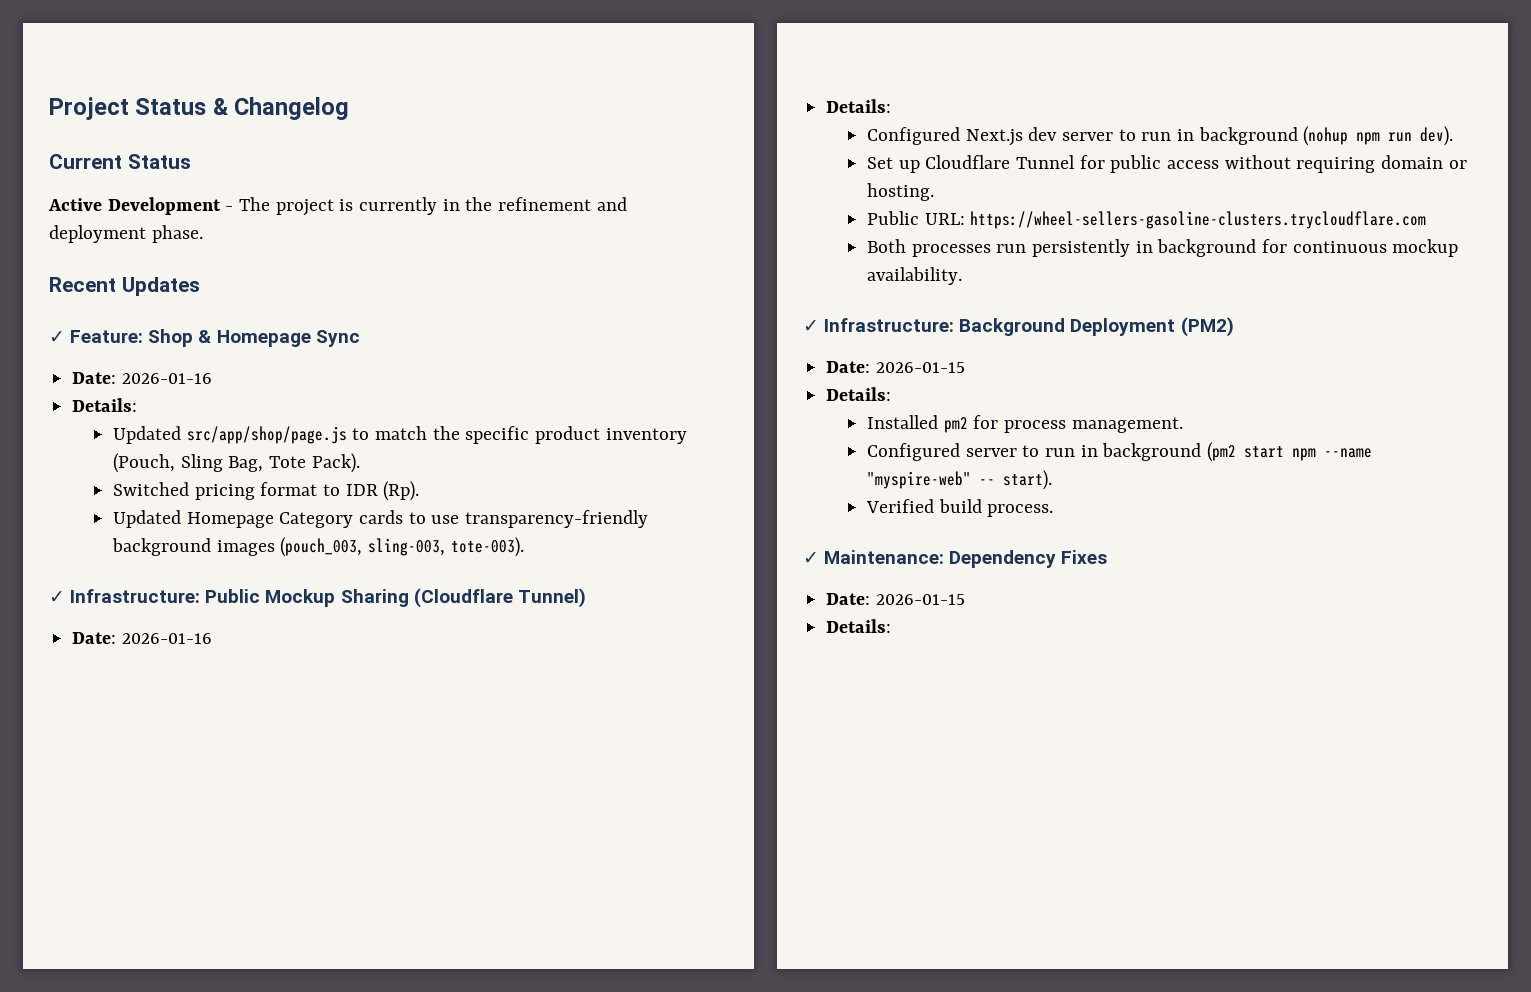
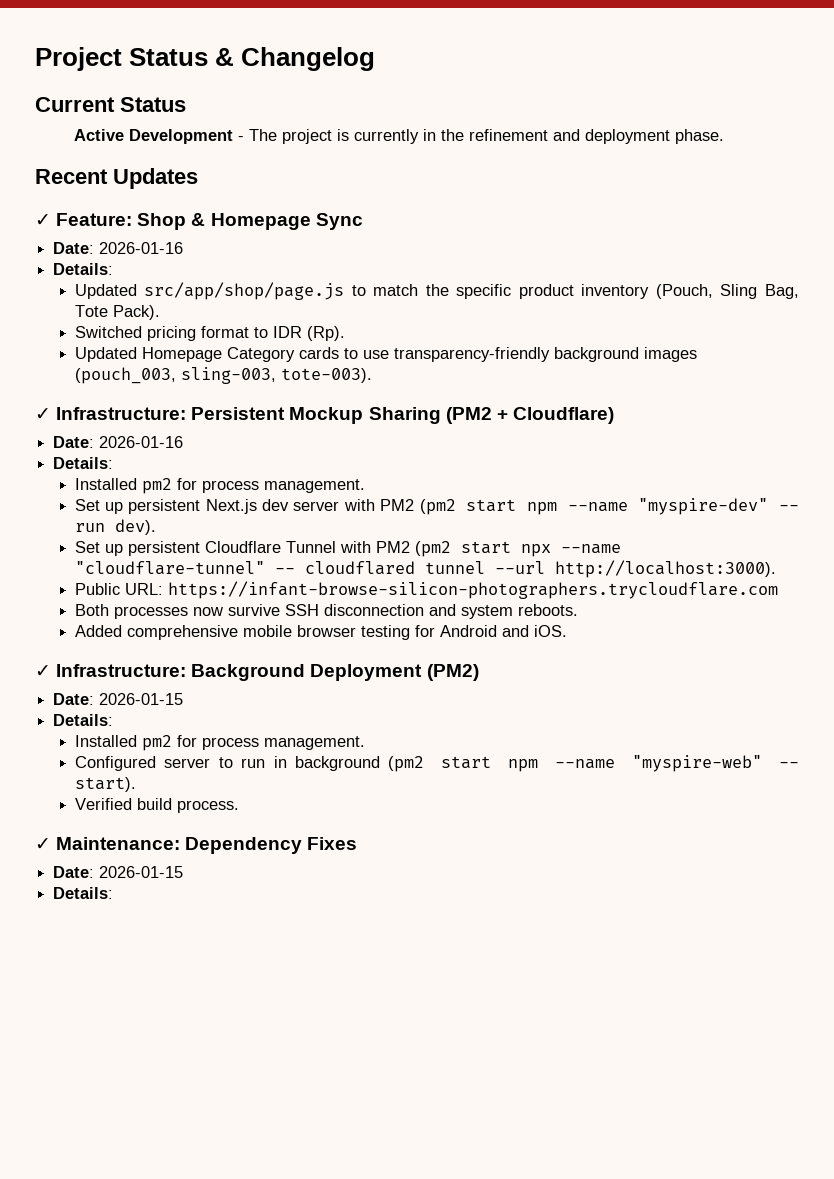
[205,589,261,603] Public -> [191,407,286,420] Persistent
[413,588,586,608] [72,632,212,644] [826,99,892,113] [867,126,1381,146] (Cloudflare Tunnel) // Date: 2026-01-16 // Details: // Configured Next.js dev server to run in background (nohup npm -> [445,407,614,424] [53,436,184,448] [53,457,114,469] [74,478,365,494] [74,498,800,515] (PM2 + Cloudflare) // Date: 2026-01-16 // Details: // Installed pm2 for process management. // Set up persistent Next.js dev server with PM2 (pm2 start npm --name "myspire-dev" --
(920, 166) none -> [127,541,200,556] persistent
[1079,155,1467,173] [867,183,935,201] for public access without requiring domain or hosting. -> [339,541,621,557] [74,560,776,578] with PM2 (pm2 start npx --name "cloudflare-tunnel" -- cloudflared tunnel --url http://localhost:3000).
[970,211,1427,229] https://wheel-sellers-gasoline-clusters.trycloudflare.com -> [167,581,778,599] https://infant-browse-silicon-photographers.trycloudflare.com
[996,239,1459,257] [867,267,963,285] run persistently in background for continuous mockup availability. -> [192,604,578,619] [74,625,567,640] now survive SSH disconnection and system reboots. // Added comprehensive mobile browser testing for Android and iOS.

